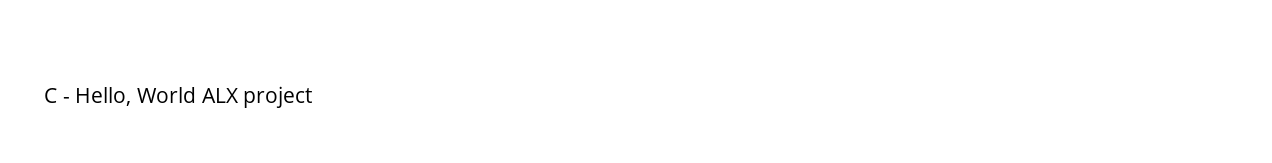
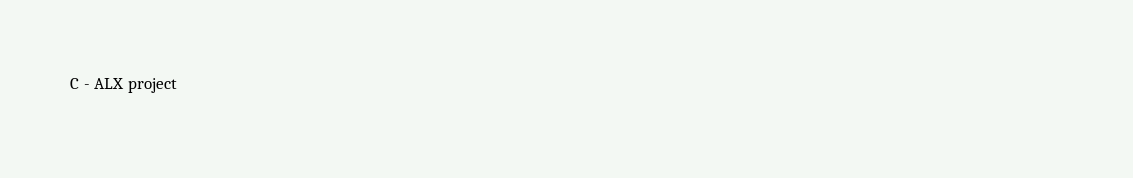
[75,87,197,106] Hello, World -> (90, 86) none

